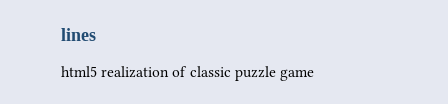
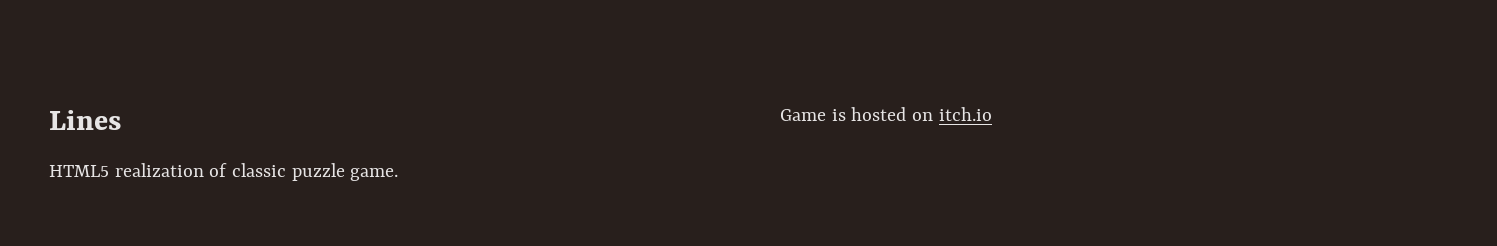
[61,28,96,41] [61,66,97,77] lines // html5 -> [49,110,121,130] [49,165,109,177] Lines // HTML5
[279,69,314,81] game -> [350,168,399,181] [780,107,992,121] game. // Game is hosted on itch.io

